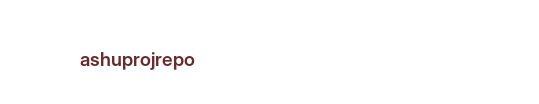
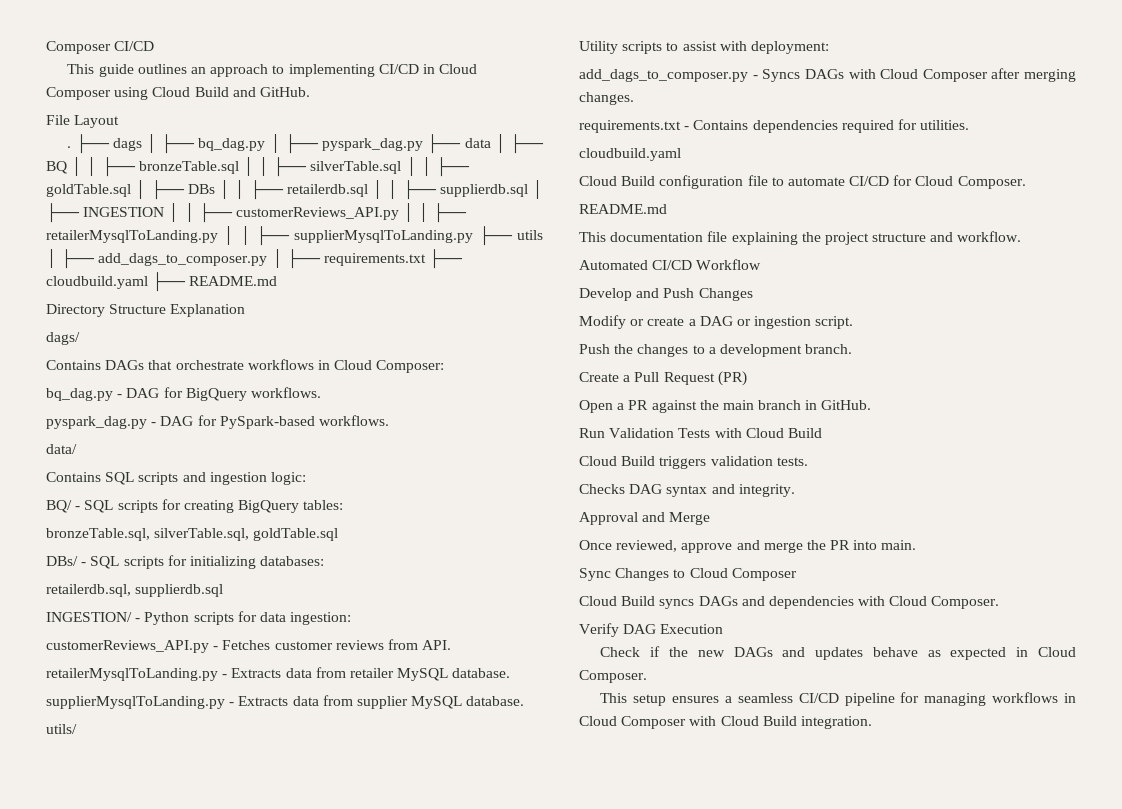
[80,52,195,70] ashuprojrepo -> [46,41,155,54] [67,64,478,77] [46,87,310,100] [46,115,120,128] [67,134,544,154] [46,157,471,177] [46,180,543,200] [46,203,468,223] [46,226,543,246] [46,249,464,269] [46,272,278,292] [46,304,246,317] [46,332,80,345] [46,359,445,373] [46,387,321,401] [46,415,389,429] [46,444,77,454] [46,472,306,485] [46,499,344,513] [46,528,339,541] [46,555,325,569] [46,584,224,597] [46,611,352,625] [46,639,452,653] [46,667,511,681] [46,695,525,709] [46,724,77,734] [579,41,829,54] [579,68,1076,82] [579,92,634,105] [579,119,970,133] [579,148,681,161] [579,175,1026,189] [579,204,667,214] [579,231,1022,245] [579,259,762,270] [579,288,753,301] [579,315,854,329] [579,344,853,357] [579,371,747,386] [579,400,872,413] [579,428,822,438] [579,456,808,469] [579,484,795,497] [579,512,711,525] [579,540,917,553] [579,568,797,581] [579,596,1000,609] [579,623,724,637] [600,646,1076,660] [579,670,647,683] [600,692,1076,706] [579,716,872,729] Composer CI/CD // This guide outlines an approach to implementing CI/CD in Cloud Composer using Cloud Build and GitHub. // File Layout // . ├── dags │ ├── bq_dag.py │ ├── pyspark_dag.py ├── data │ ├── BQ │ │ ├── bronzeTable.sql │ │ ├── silverTable.sql │ │ ├── goldTable.sql │ ├── DBs │ │ ├── retailerdb.sql │ │ ├── supplierdb.sql │ ├── INGESTION │ │ ├── customerReviews_API.py │ │ ├── retailerMysqlToLanding.py │ │ ├── supplierMysqlToLanding.py ├── utils │ ├── add_dags_to_composer.py │ ├── requirements.txt ├── cloudbuild.yaml ├── README.md // Directory Structure Explanation // dags/ // Contains DAGs that orchestrate workflows in Cloud Composer: // bq_dag.py - DAG for BigQuery workflows. // pyspark_dag.py - DAG for PySpark-based workflows. // data/ // Contains SQL scripts and ingestion logic: // BQ/ - SQL scripts for creating BigQuery tables: // bronzeTable.sql, silverTable.sql, goldTable.sql // DBs/ - SQL scripts for initializing databases: // retailerdb.sql, supplierdb.sql // INGESTION/ - Python scripts for data ingestion: // customerReviews_API.py - Fetches customer reviews from API. // retailerMysqlToLanding.py - Extracts data from retailer MySQL database. // supplierMysqlToLanding.py - Extracts data from supplier MySQL database. // utils/ // Utility scripts to assist with deployment: // add_dags_to_composer.py - Syncs DAGs with Cloud Composer after merging changes. // requirements.txt - Contains dependencies required for utilities. // cloudbuild.yaml // Cloud Build configuration file to automate CI/CD for Cloud Composer. // README.md // This documentation file explaining the project structure and workflow. // Automated CI/CD Workflow // Develop and Push Changes // Modify or create a DAG or ingestion script. // Push the changes to a development branch. // Create a Pull Request (PR) // Open a PR against the main branch in GitHub. // Run Validation Tests with Cloud Build // Cloud Build triggers validation tests. // Checks DAG syntax and integrity. // Approval and Merge // Once reviewed, approve and merge the PR into main. // Sync Changes to Cloud Composer // Cloud Build syncs DAGs and dependencies with Cloud Composer. // Verify DAG Execution // Check if the new DAGs and updates behave as expected in Cloud Composer. // This setup ensures a seamless CI/CD pipeline for managing workflows in Cloud Composer with Cloud Build integration.

